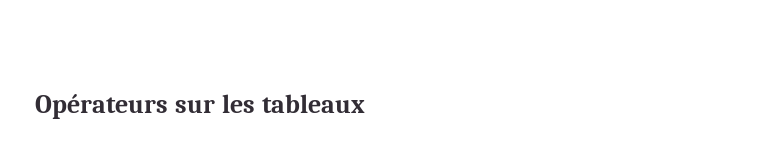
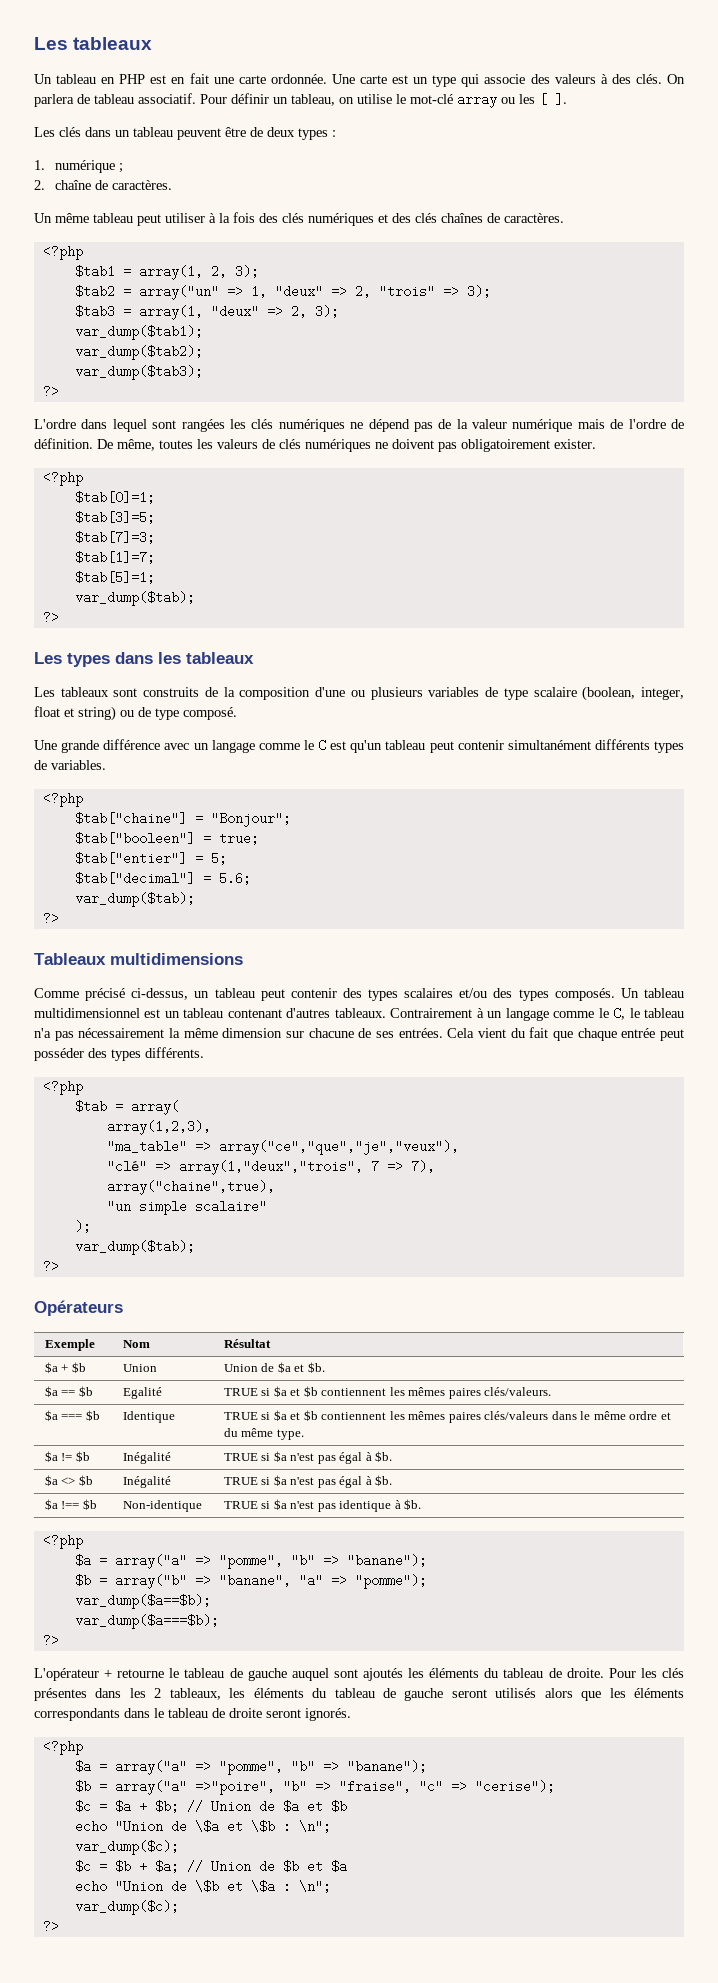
[35,94,365,119] Opérateurs sur les tableaux -> [34,37,153,50] [34,73,685,87] [34,93,567,108] [34,127,336,140] [34,160,124,173] [34,180,173,190] [34,212,564,226] [42,245,83,260] [74,265,259,280] [74,285,491,300] [74,305,339,320] [74,325,203,340] [74,345,203,360] [74,365,203,380] [42,385,59,398] [34,419,685,432] [34,438,596,452] [42,471,83,486] [74,491,155,504] [74,511,155,524] [74,531,155,544] [74,551,155,564] [74,571,155,584] [74,591,195,606] [42,611,59,624] [34,652,254,667] [34,686,685,701] [34,706,237,721] [34,739,684,753] [34,760,106,770] [42,792,83,807] [74,812,291,827] [74,832,259,845] [74,852,227,865] [74,872,251,885] [74,892,195,907] [42,912,59,925] [34,953,243,965] [34,988,684,1001] [34,1007,684,1021] [34,1027,684,1041] [34,1047,204,1061] [42,1080,83,1095] [74,1100,179,1115] [106,1120,211,1135] [106,1140,459,1155] [106,1160,435,1175] [106,1180,275,1195] [106,1200,267,1215] [74,1220,91,1233] [74,1240,195,1255] [42,1260,59,1273] [34,1300,123,1316] [44,1339,95,1351] [122,1340,150,1348] [223,1339,271,1348] [44,1362,86,1373] [122,1364,157,1372] [223,1362,325,1373] [44,1386,93,1397] [122,1387,162,1399] [223,1386,552,1399] [44,1410,100,1421] [122,1411,175,1423] [223,1410,671,1423] [223,1428,304,1440] [44,1451,90,1462] [122,1452,171,1464] [223,1451,393,1464] [44,1475,93,1486] [122,1476,171,1488] [223,1475,393,1488] [44,1499,97,1510] [122,1500,202,1512] [223,1499,422,1512] [42,1534,83,1549] [74,1554,427,1569] [74,1574,427,1589] [74,1594,211,1609] [74,1614,219,1629] [42,1634,59,1647] [34,1668,684,1681] [34,1688,684,1701] [34,1708,351,1721] [42,1740,83,1755] [74,1760,427,1775] [74,1780,555,1795] [74,1800,347,1813] [74,1820,331,1833] [74,1840,179,1855] [74,1860,347,1873] [74,1880,331,1893] [74,1900,179,1915] [42,1920,59,1933] Les tableaux // Un tableau en PHP est en fait une carte ordonnée. Une carte est un type qui associe des valeurs à des clés. On parlera de tableau associatif. Pour définir un tableau, on utilise le mot-clé array ou les [ ]. // Les clés dans un tableau peuvent être de deux types : // 1. numérique ; // 2. chaîne de caractères. // Un même tableau peut utiliser à la fois des clés numériques et des clés chaînes de caractères. // <?php // $tab1 = array(1, 2, 3); // $tab2 = array("un" => 1, "deux" => 2, "trois" => 3); // $tab3 = array(1, "deux" => 2, 3); // var_dump($tab1); // var_dump($tab2); // var_dump($tab3); // ?> // L'ordre dans lequel sont rangées les clés numériques ne dépend pas de la valeur numérique mais de l'ordre de définition. De même, toutes les valeurs de clés numériques ne doivent pas obligatoirement exister. // <?php // $tab[0]=1; // $tab[3]=5; // $tab[7]=3; // $tab[1]=7; // $tab[5]=1; // var_dump($tab); // ?> // Les types dans les tableaux // Les tableaux sont construits de la composition d'une ou plusieurs variables de type scalaire (boolean, integer, float et string) ou de type composé. // Une grande différence avec un langage comme le C est qu'un tableau peut contenir simultanément différents types de variables. // <?php // $tab["chaine"] = "Bonjour"; // $tab["booleen"] = true; // $tab["entier"] = 5; // $tab["decimal"] = 5.6; // var_dump($tab); // ?> // Tableaux multidimensions // Comme précisé ci-dessus, un tableau peut contenir des types scalaires et/ou des types composés. Un tableau multidimensionnel est un tableau contenant d'autres tableaux. Contrairement à un langage comme le C, le tableau n'a pas nécessairement la même dimension sur chacune de ses entrées. Cela vient du fait que chaque entrée peut posséder des types différents. // <?php // $tab = array( // array(1,2,3), // "ma_table" => array("ce","que","je","veux"), // "clé" => array(1,"deux","trois", 7 => 7), // array("chaine",true), // "un simple scalaire" // ); // var_dump($tab); // ?> // Opérateurs // Exemple | Nom | Résultat // $a + $b | Union | Union de $a et $b. // $a == $b | Egalité | TRUE si $a et $b contiennent les mêmes paires clés/valeurs. // $a === $b | Identique | TRUE si $a et $b contiennent les mêmes paires clés/valeurs dans le même ordre et du même type. // $a != $b | Inégalité | TRUE si $a n'est pas égal à $b. // $a <> $b | Inégalité | TRUE si $a n'est pas égal à $b. // $a !== $b | Non-identique | TRUE si $a n'est pas identique à $b. // <?php // $a = array("a" => "pomme", "b" => "banane"); // $b = array("b" => "banane", "a" => "pomme"); // var_dump($a==$b); // var_dump($a===$b); // ?> // L'opérateur + retourne le tableau de gauche auquel sont ajoutés les éléments du tableau de droite. Pour les clés présentes dans les 2 tableaux, les éléments du tableau de gauche seront utilisés alors que les éléments correspondants dans le tableau de droite seront ignorés. // <?php // $a = array("a" => "pomme", "b" => "banane"); // $b = array("a" =>"poire", "b" => "fraise", "c" => "cerise"); // $c = $a + $b; // Union de $a et $b // echo "Union de \$a et \$b : \n"; // var_dump($c); // $c = $b + $a; // Union de $b et $a // echo "Union de \$b et \$a : \n"; // var_dump($c); // ?>

